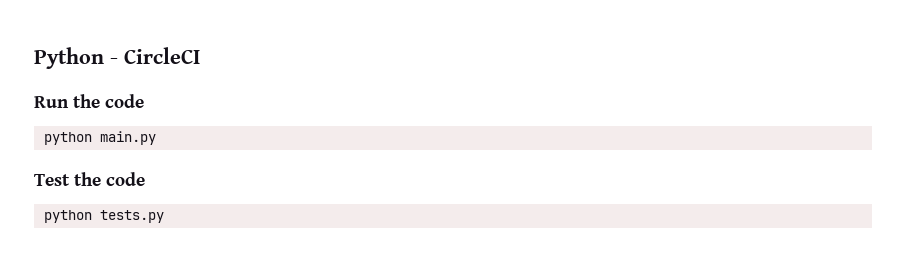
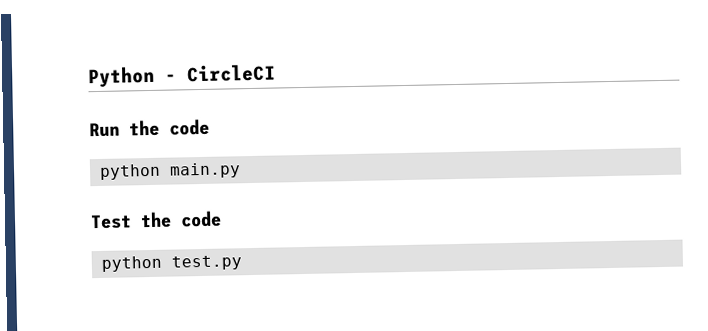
[99,210,164,223] tests.py -> [170,255,243,271] test.py

